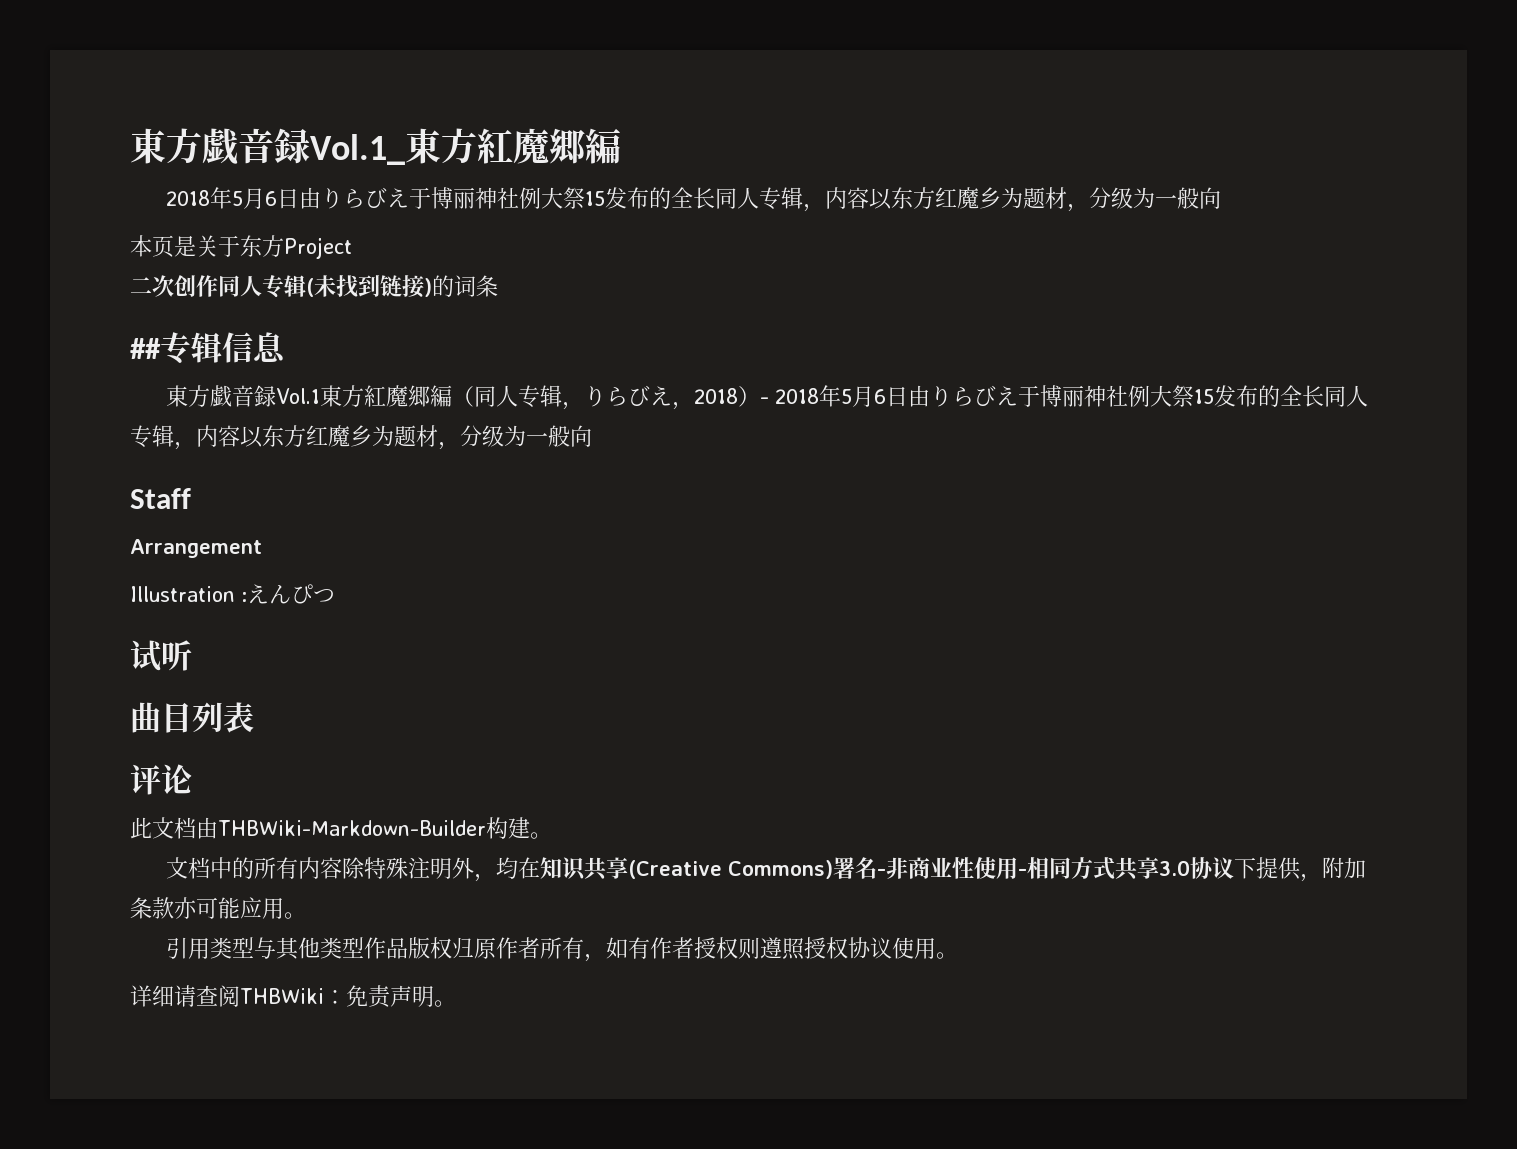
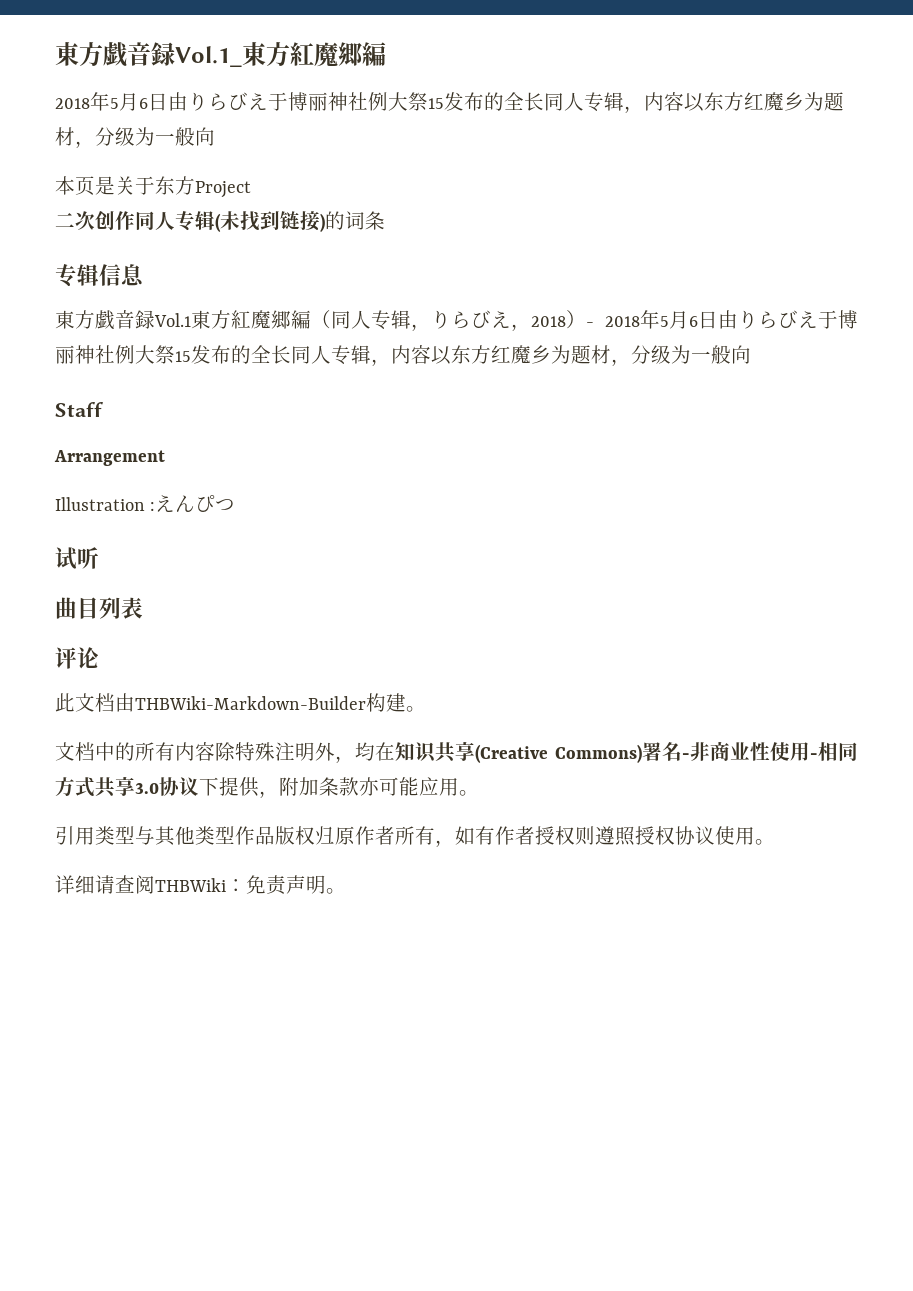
[130,338,161,359] ## -> (385, 220) none

